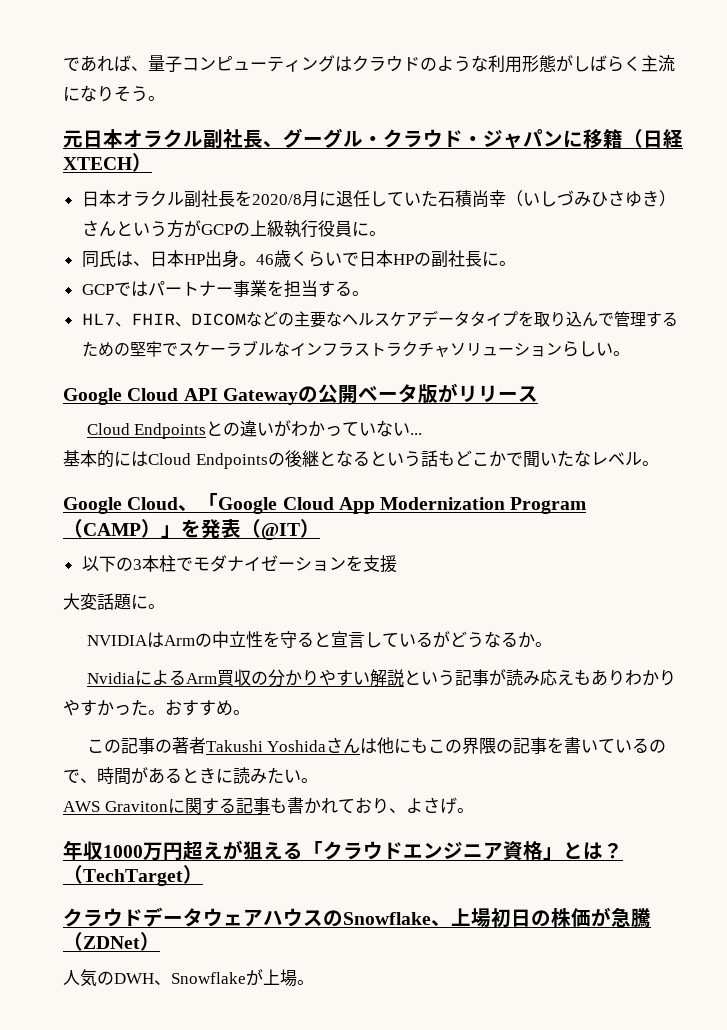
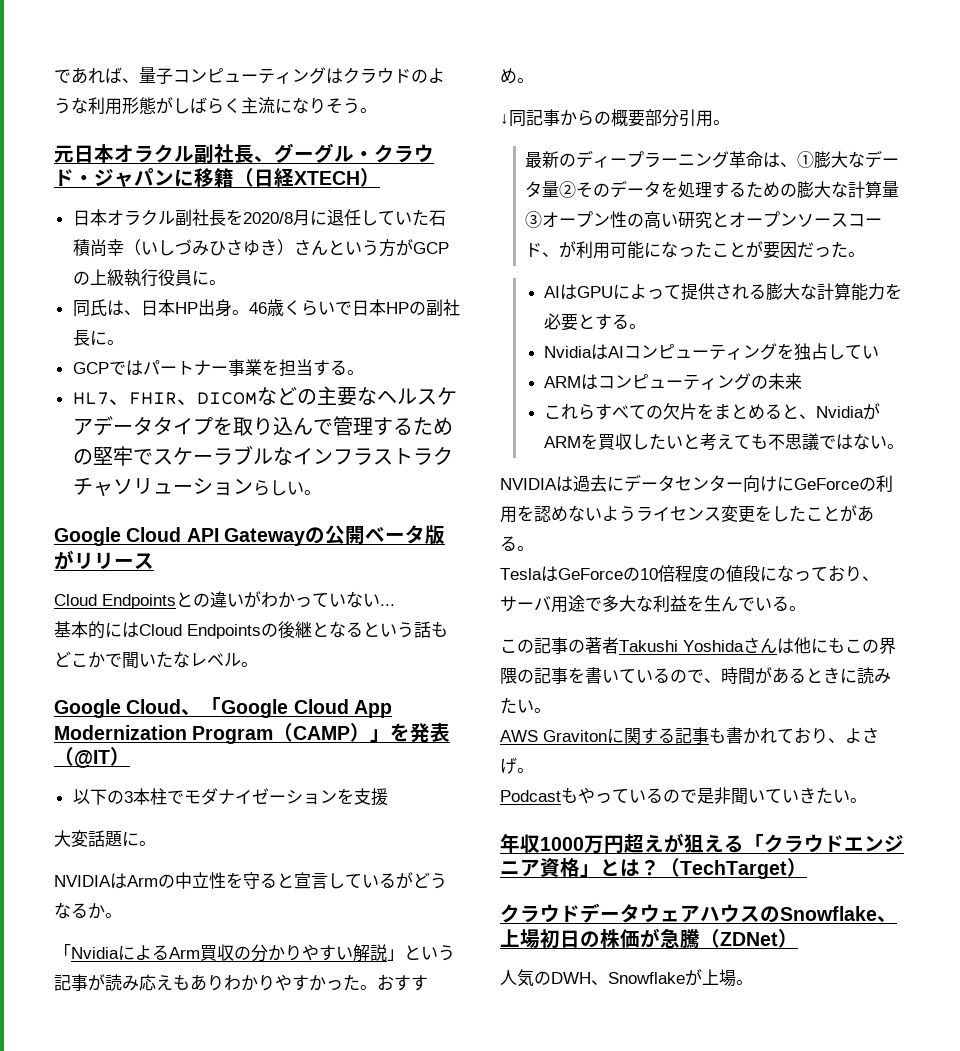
(552, 644) none -> [54,944,71,959] 「
(404, 677) none -> [387,949,404,961] 」
(250, 712) none -> [500,109,730,127] [525,150,900,169] [525,180,900,199] [525,211,883,229] [525,241,866,259] [544,283,903,301] [544,313,647,331] [544,343,880,361] [544,373,803,390] [544,403,881,420] [544,433,905,451] [500,474,893,492] [500,505,874,523] [500,536,534,551] [500,565,879,582] [500,595,806,613] // ↓同記事からの概要部分引用。 // 最新のディープラーニング革命は、①膨大なデータ量②そのデータを処理するための膨大な計算量③オープン性の高い研究とオープンソースコード、が利用可能になったことが要因だった。 // AIはGPUによって提供される膨大な計算能力を必要とする。 // NvidiaはAIコンピューティングを独占してい // ARMはコンピューティングの未来 // これらすべての欠片をまとめると、NvidiaがARMを買収したいと考えても不思議ではない。 // NVIDIAは過去にデータセンター向けにGeForceの利用を認めないようライセンス変更をしたことがある。 // TeslaはGeForceの10倍程度の値段になっており、サーバ用途で多大な利益を生んでいる。
(474, 810) none -> [500,787,867,805] // Podcastもやっているので是非聞いていきたい。

